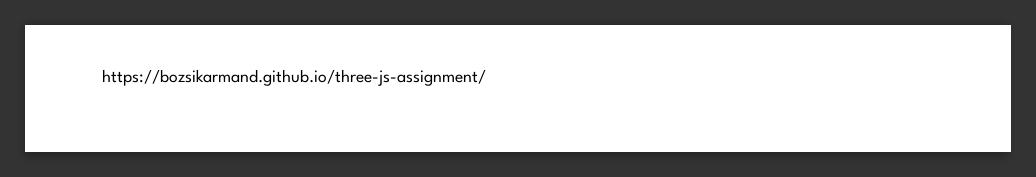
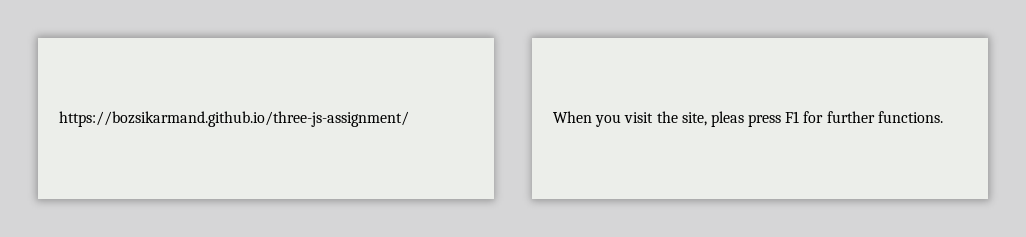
(486, 77) none -> [553,111,943,127] // When you visit the site, pleas press F1 for further functions.

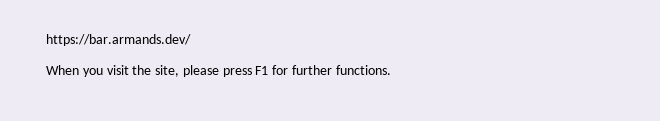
[59,111,409,127] https://bozsikarmand.github.io/three-js-assignment/ -> [46,34,191,46] https://bar.armands.dev/
[710,111,744,127] pleas -> [182,65,219,77] please

